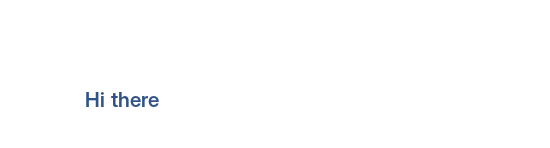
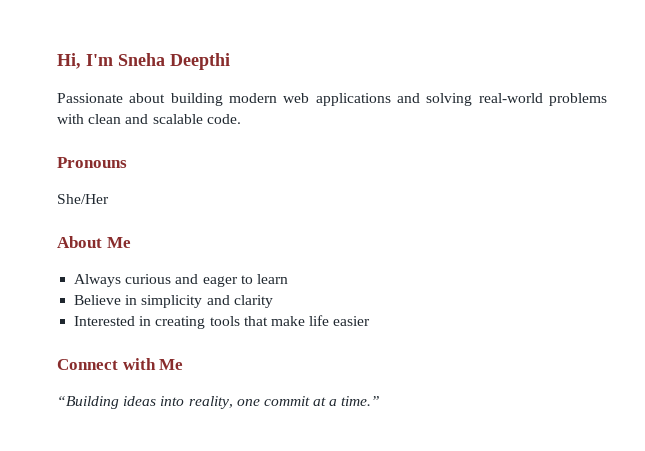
[85,92,159,107] Hi there -> [57,53,230,70] [57,93,607,106] [57,114,241,124] [57,157,127,168] [57,194,109,204] [57,236,131,248] [74,274,288,287] [74,295,273,308] [74,315,371,329] [57,358,184,370] [57,396,381,409] Hi, I'm Sneha Deepthi // Passionate about building modern web applications and solving real-world problems with clean and scalable code. // Pronouns // She/Her // About Me // Always curious and eager to learn // Believe in simplicity and clarity // Interested in creating tools that make life easier // Connect with Me // “Building ideas into reality, one commit at a time.”

